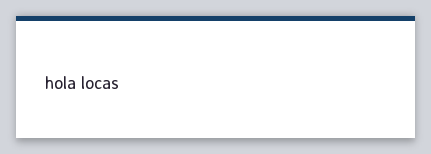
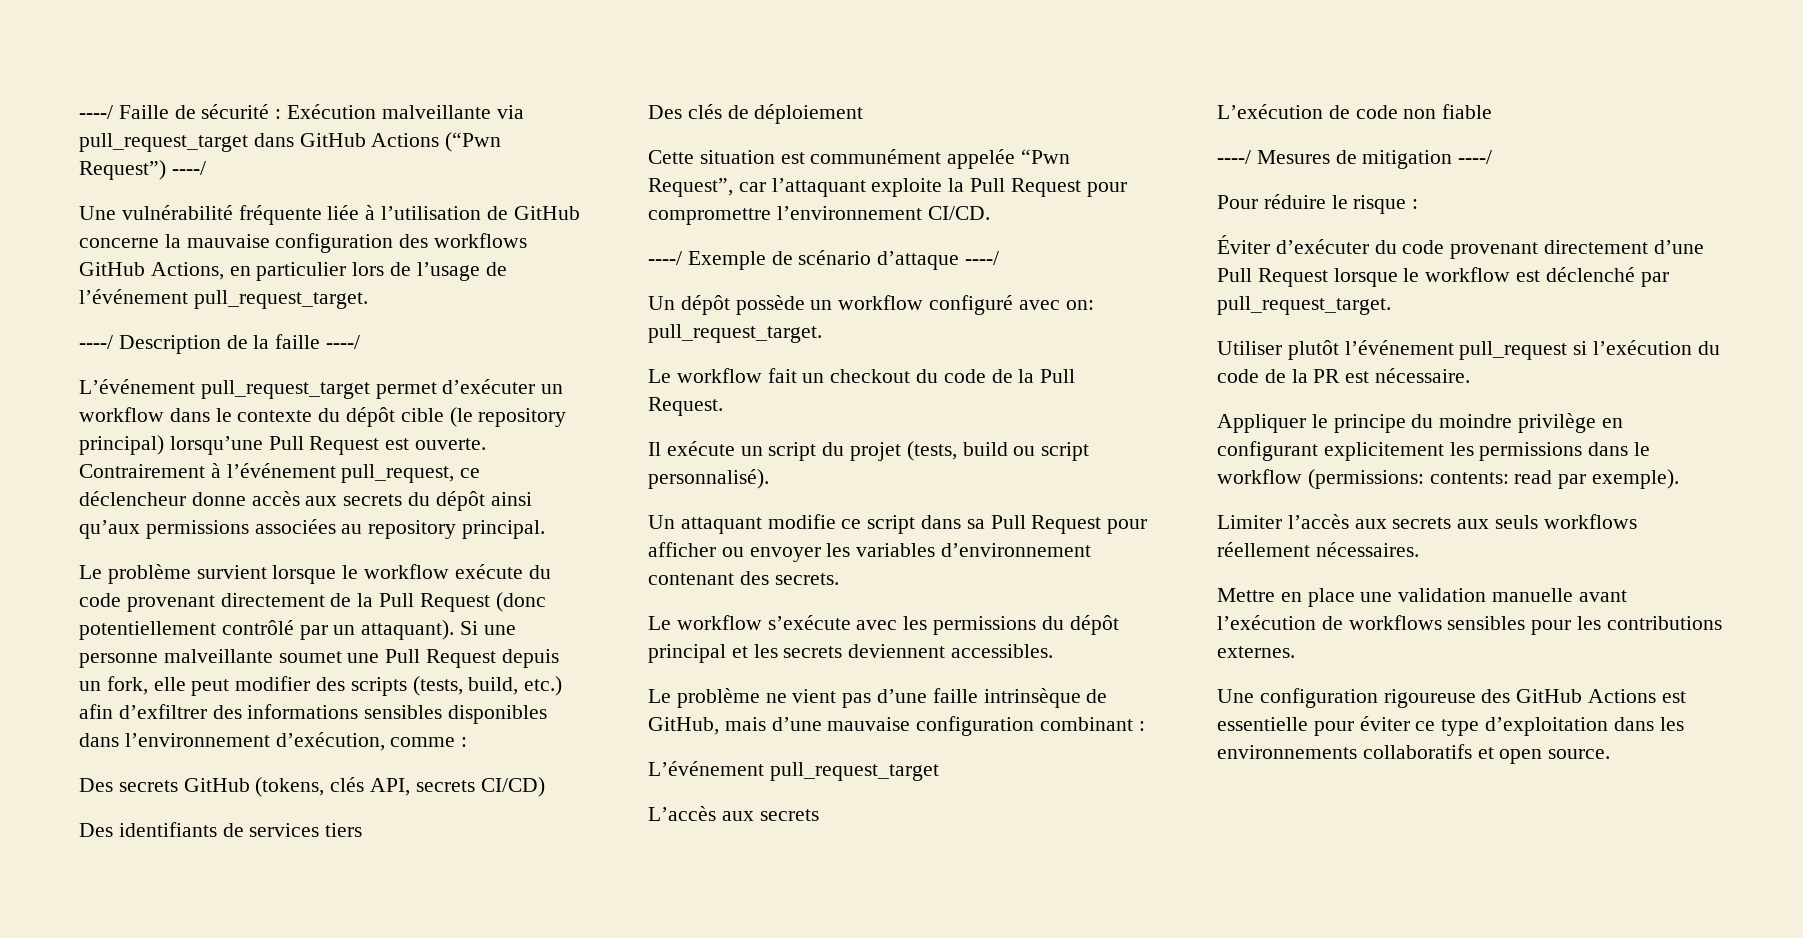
[45,76,119,89] hola locas -> [79,104,524,119] [79,132,502,152] [79,160,206,180] [79,205,580,225] [79,233,528,253] [79,262,507,281] [79,289,368,309] [79,334,361,354] [79,379,564,399] [79,407,567,427] [79,435,487,455] [79,463,481,483] [79,491,532,511] [79,519,546,539] [79,564,551,584] [79,592,546,612] [79,620,516,640] [79,649,559,668] [79,676,563,696] [79,704,548,724] [79,732,468,751] [79,777,545,797] [79,822,363,837] [648,104,864,124] [648,149,1071,169] [648,178,1127,197] [648,206,990,225] [648,250,1000,270] [648,295,1094,315] [648,324,822,343] [648,368,1076,383] [648,397,723,416] [648,441,1090,461] [648,469,769,489] [648,514,1148,534] [648,542,1092,562] [648,571,839,585] [648,615,1119,635] [648,644,1054,663] [648,688,1108,708] [648,716,1145,736] [648,761,939,781] [648,806,819,821] [1217,104,1493,119] [1217,150,1493,169] [1217,194,1419,214] [1217,235,1704,259] [1217,267,1669,287] [1217,296,1391,315] [1217,340,1720,360] [1217,368,1471,383] [1217,413,1623,433] [1217,441,1651,461] [1217,469,1680,489] [1217,514,1637,529] [1217,542,1419,557] [1217,588,1627,607] [1217,615,1722,635] [1217,646,1295,658] [1217,688,1686,708] [1217,716,1684,736] [1217,744,1611,764] ----/ Faille de sécurité : Exécution malveillante via pull_request_target dans GitHub Actions (“Pwn Request”) ----/ // Une vulnérabilité fréquente liée à l’utilisation de GitHub concerne la mauvaise configuration des workflows GitHub Actions, en particulier lors de l’usage de l’événement pull_request_target. // ----/ Description de la faille ----/ // L’événement pull_request_target permet d’exécuter un workflow dans le contexte du dépôt cible (le repository principal) lorsqu’une Pull Request est ouverte. Contrairement à l’événement pull_request, ce déclencheur donne accès aux secrets du dépôt ainsi qu’aux permissions associées au repository principal. // Le problème survient lorsque le workflow exécute du code provenant directement de la Pull Request (donc potentiellement contrôlé par un attaquant). Si une personne malveillante soumet une Pull Request depuis un fork, elle peut modifier des scripts (tests, build, etc.) afin d’exfiltrer des informations sensibles disponibles dans l’environnement d’exécution, comme : // Des secrets GitHub (tokens, clés API, secrets CI/CD) // Des identifiants de services tiers // Des clés de déploiement // Cette situation est communément appelée “Pwn Request”, car l’attaquant exploite la Pull Request pour compromettre l’environnement CI/CD. // ----/ Exemple de scénario d’attaque ----/ // Un dépôt possède un workflow configuré avec on: pull_request_target. // Le workflow fait un checkout du code de la Pull Request. // Il exécute un script du projet (tests, build ou script personnalisé). // Un attaquant modifie ce script dans sa Pull Request pour afficher ou envoyer les variables d’environnement contenant des secrets. // Le workflow s’exécute avec les permissions du dépôt principal et les secrets deviennent accessibles. // Le problème ne vient pas d’une faille intrinsèque de GitHub, mais d’une mauvaise configuration combinant : // L’événement pull_request_target // L’accès aux secrets // L’exécution de code non fiable // ----/ Mesures de mitigation ----/ // Pour réduire le risque : // Éviter d’exécuter du code provenant directement d’une Pull Request lorsque le workflow est déclenché par pull_request_target. // Utiliser plutôt l’événement pull_request si l’exécution du code de la PR est nécessaire. // Appliquer le principe du moindre privilège en configurant explicitement les permissions dans le workflow (permissions: contents: read par exemple). // Limiter l’accès aux secrets aux seuls workflows réellement nécessaires. // Mettre en place une validation manuelle avant l’exécution de workflows sensibles pour les contributions externes. // Une configuration rigoureuse des GitHub Actions est essentielle pour éviter ce type d’exploitation dans les environnements collaboratifs et open source.

